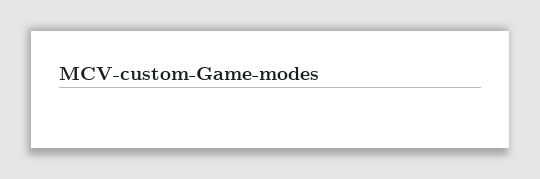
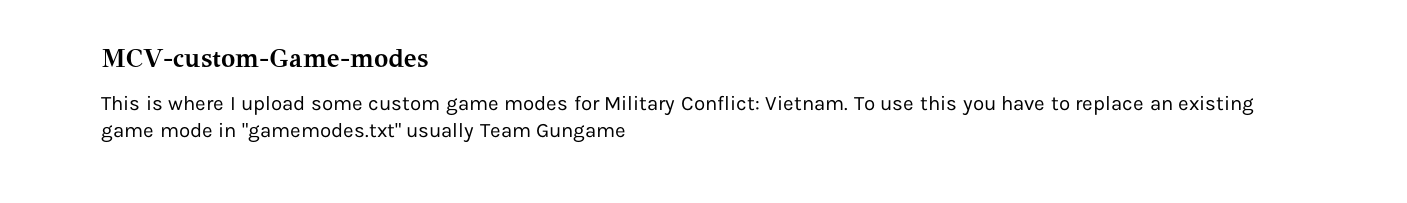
(319, 73) none -> [101,95,1255,116] [101,122,627,143] // This is where I upload some custom game modes for Military Conflict: Vietnam. To use this you have to replace an existing game mode in "gamemodes.txt" usually Team Gungame

